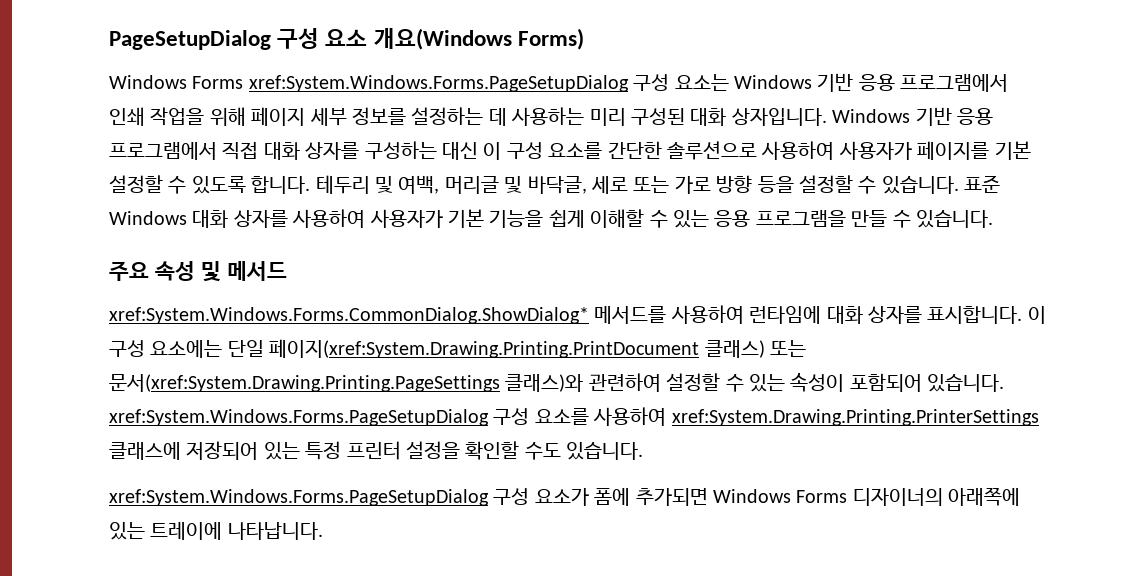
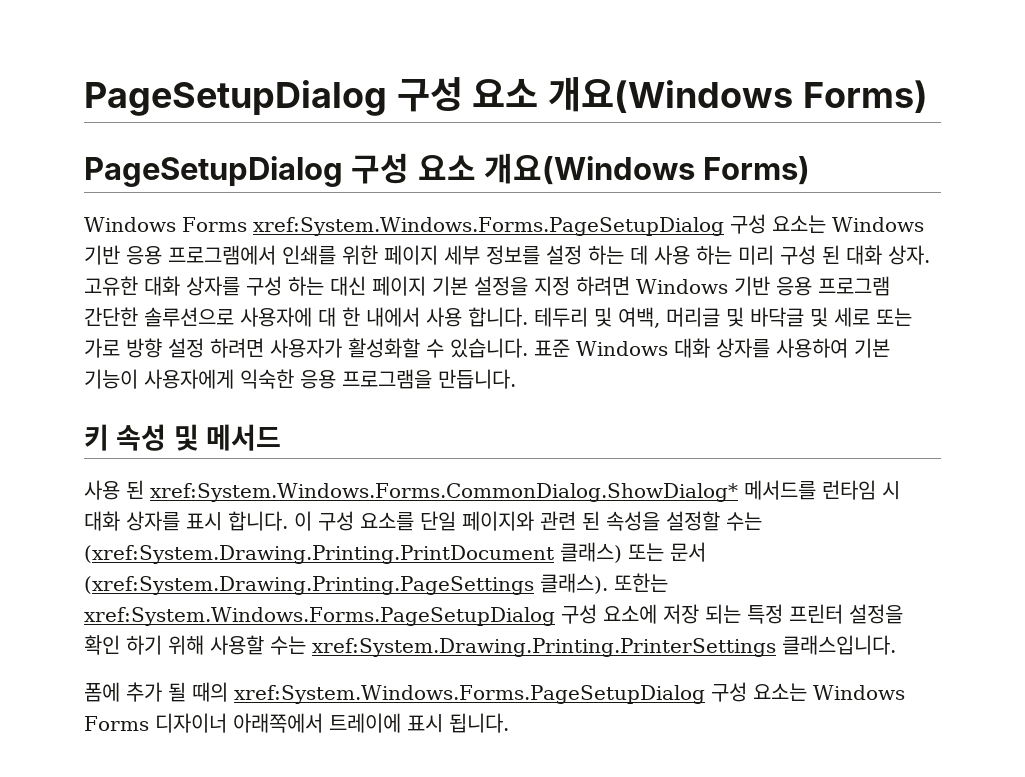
[109,28,584,50] PageSetupDialog 구성 요소 개요(Windows Forms) -> [84,77,928,116] [84,153,811,187] PageSetupDialog 구성 요소 개요(Windows Forms) // PageSetupDialog 구성 요소 개요(Windows Forms)
[109,107,993,126] [109,141,1031,160] [109,175,246,194] 인쇄 작업을 위해 페이지 세부 정보를 설정하는 데 사용하는 미리 구성된 대화 상자입니다. Windows 기반 응용 프로그램에서 직접 대화 상자를 구성하는 대신 이 구성 요소를 간단한 솔루션으로 사용하여 사용자가 페이지를 기본 설정할 수 있도록 -> [282,245,930,265] [84,276,890,296] [84,307,462,327] 인쇄를 위한 페이지 세부 정보를 설정 하는 데 사용 하는 미리 구성 된 대화 상자. 고유한 대화 상자를 구성 하는 대신 페이지 기본 설정을 지정 하려면 Windows 기반 응용 프로그램 간단한 솔루션으로 사용자에 대 한 내에서 사용
[527,176,587,194] 바닥글, -> [750,307,828,327] 바닥글 및
[757,175,853,193] 등을 설정할 -> [168,338,420,358] 설정 하려면 사용자가 활성화할
[369,209,993,228] [109,261,287,282] [109,305,1046,324] [109,339,806,358] [109,372,1005,392] [109,407,1039,426] [109,441,644,460] [109,487,1021,506] [109,522,323,540] 사용자가 기본 기능을 쉽게 이해할 수 있는 응용 프로그램을 만들 수 있습니다. // 주요 속성 및 메서드 // xref:System.Windows.Forms.CommonDialog.ShowDialog* 메서드를 사용하여 런타임에 대화 상자를 표시합니다. 이 구성 요소에는 단일 페이지(xref:System.Drawing.Printing.PrintDocument 클래스) 또는 문서(xref:System.Drawing.Printing.PageSettings 클래스)와 관련하여 설정할 수 있는 속성이 포함되어 있습니다. xref:System.Windows.Forms.PageSetupDialog 구성 요소를 사용하여 xref:System.Drawing.Printing.PrinterSettings 클래스에 저장되어 있는 특정 프린터 설정을 확인할 수도 있습니다. // xref:System.Windows.Forms.PageSetupDialog 구성 요소가 폼에 추가되면 Windows Forms 디자이너의 아래쪽에 있는 트레이에 나타납니다. -> [854,338,890,358] [84,369,516,389] [84,424,281,451] [84,480,900,502] [84,511,762,531] [84,542,706,564] [84,573,668,595] [84,604,903,626] [84,635,896,657] [84,682,905,704] [84,713,509,733] 기본 기능이 사용자에게 익숙한 응용 프로그램을 만듭니다. // 키 속성 및 메서드 // 사용 된 xref:System.Windows.Forms.CommonDialog.ShowDialog* 메서드를 런타임 시 대화 상자를 표시 합니다. 이 구성 요소를 단일 페이지와 관련 된 속성을 설정할 수는 (xref:System.Drawing.Printing.PrintDocument 클래스) 또는 문서 (xref:System.Drawing.Printing.PageSettings 클래스). 또한는 xref:System.Windows.Forms.PageSetupDialog 구성 요소에 저장 되는 특정 프린터 설정을 확인 하기 위해 사용할 수는 xref:System.Drawing.Printing.PrinterSettings 클래스입니다. // 폼에 추가 될 때의 xref:System.Windows.Forms.PageSetupDialog 구성 요소는 Windows Forms 디자이너 아래쪽에서 트레이에 표시 됩니다.

